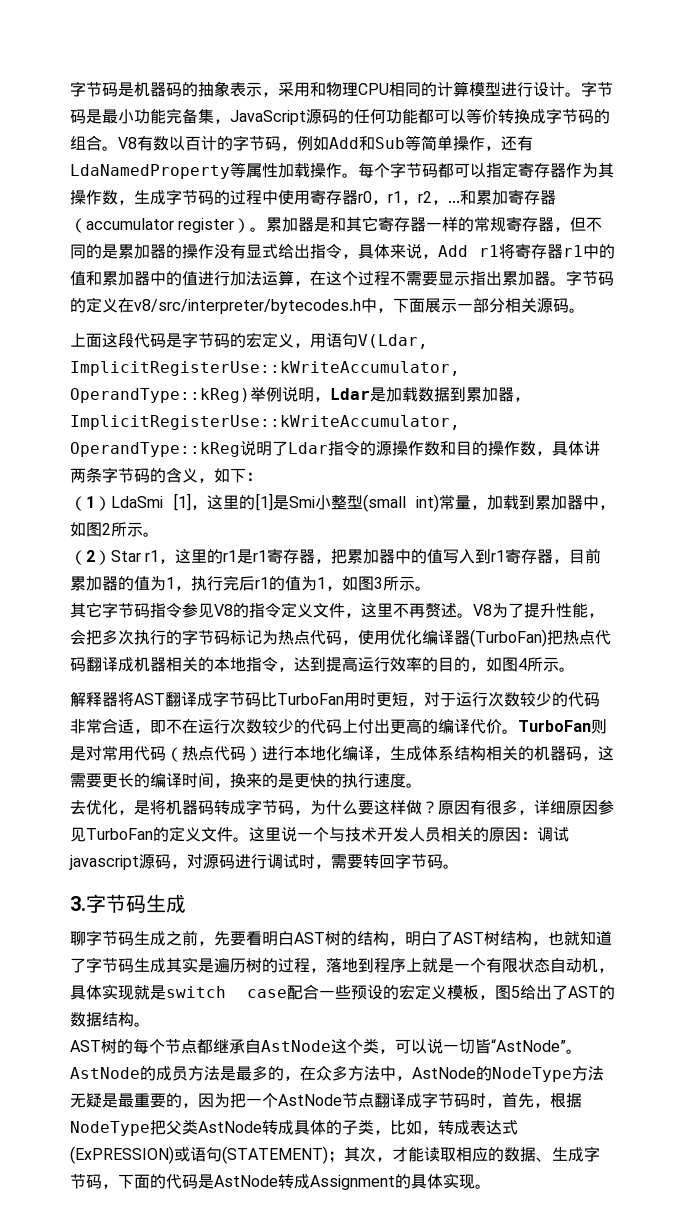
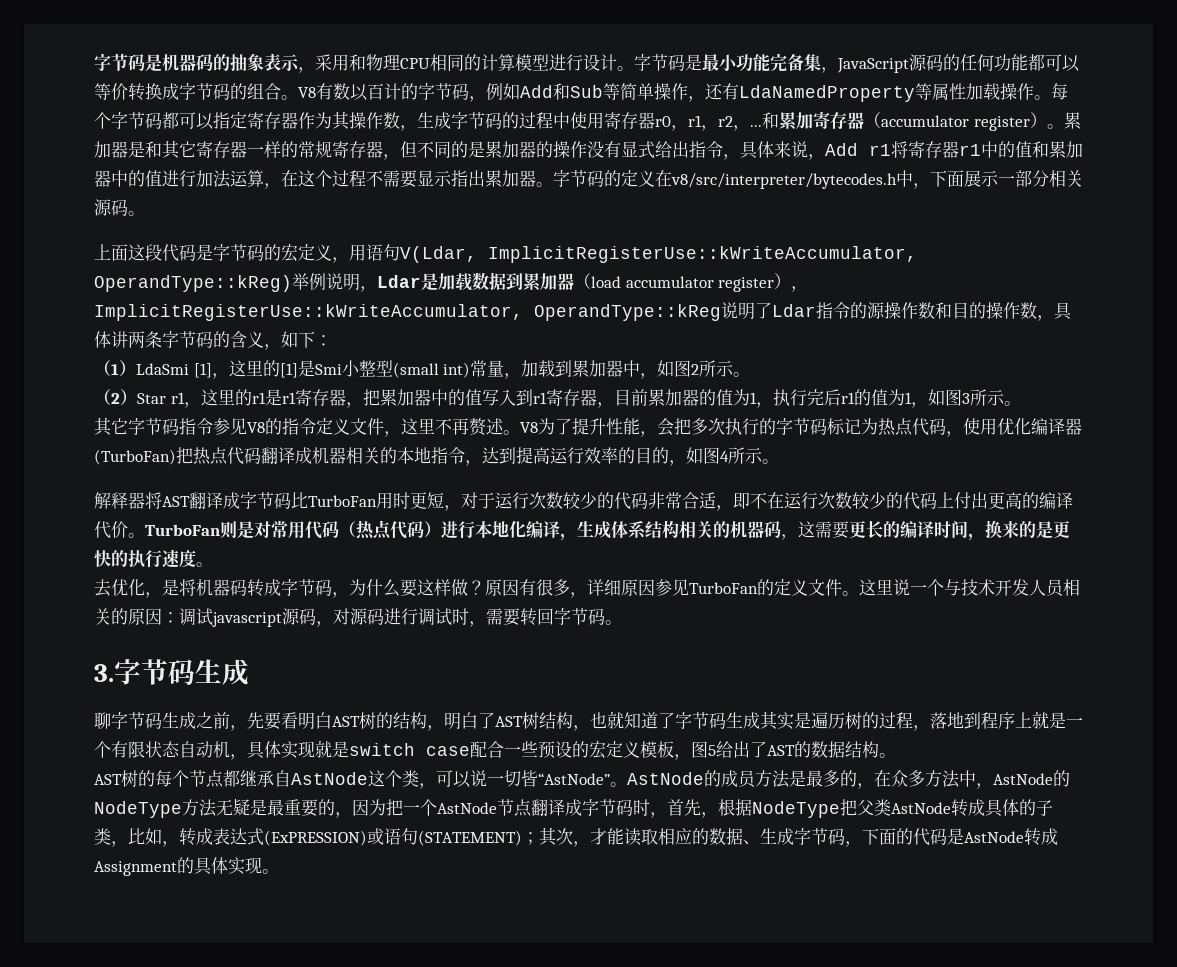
(514, 394) none -> [574,273,792,292] （load accumulator register）

